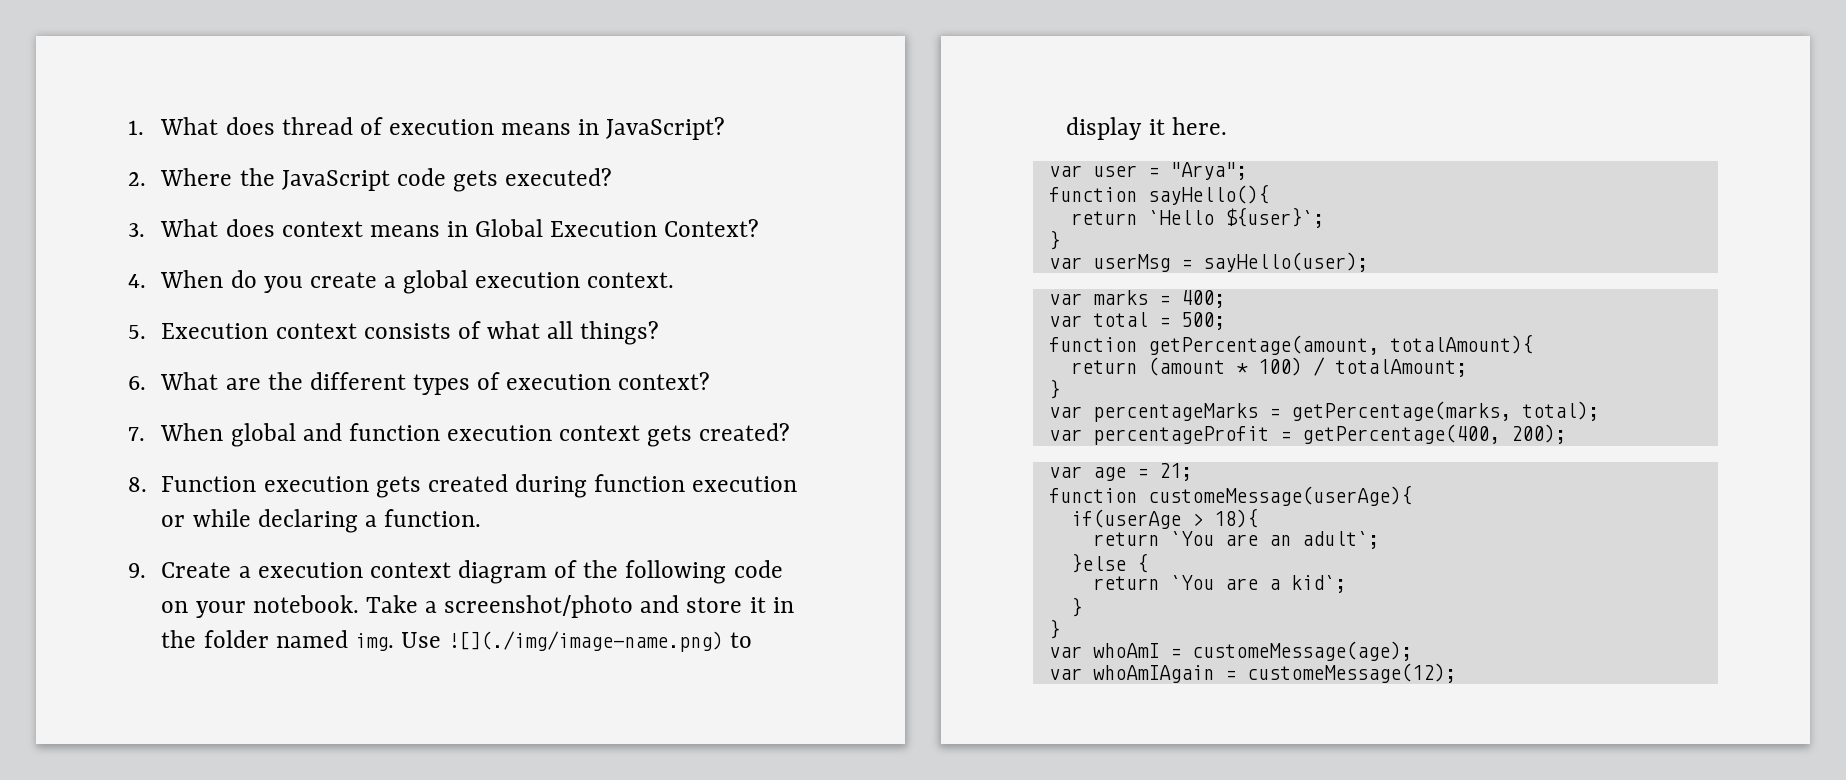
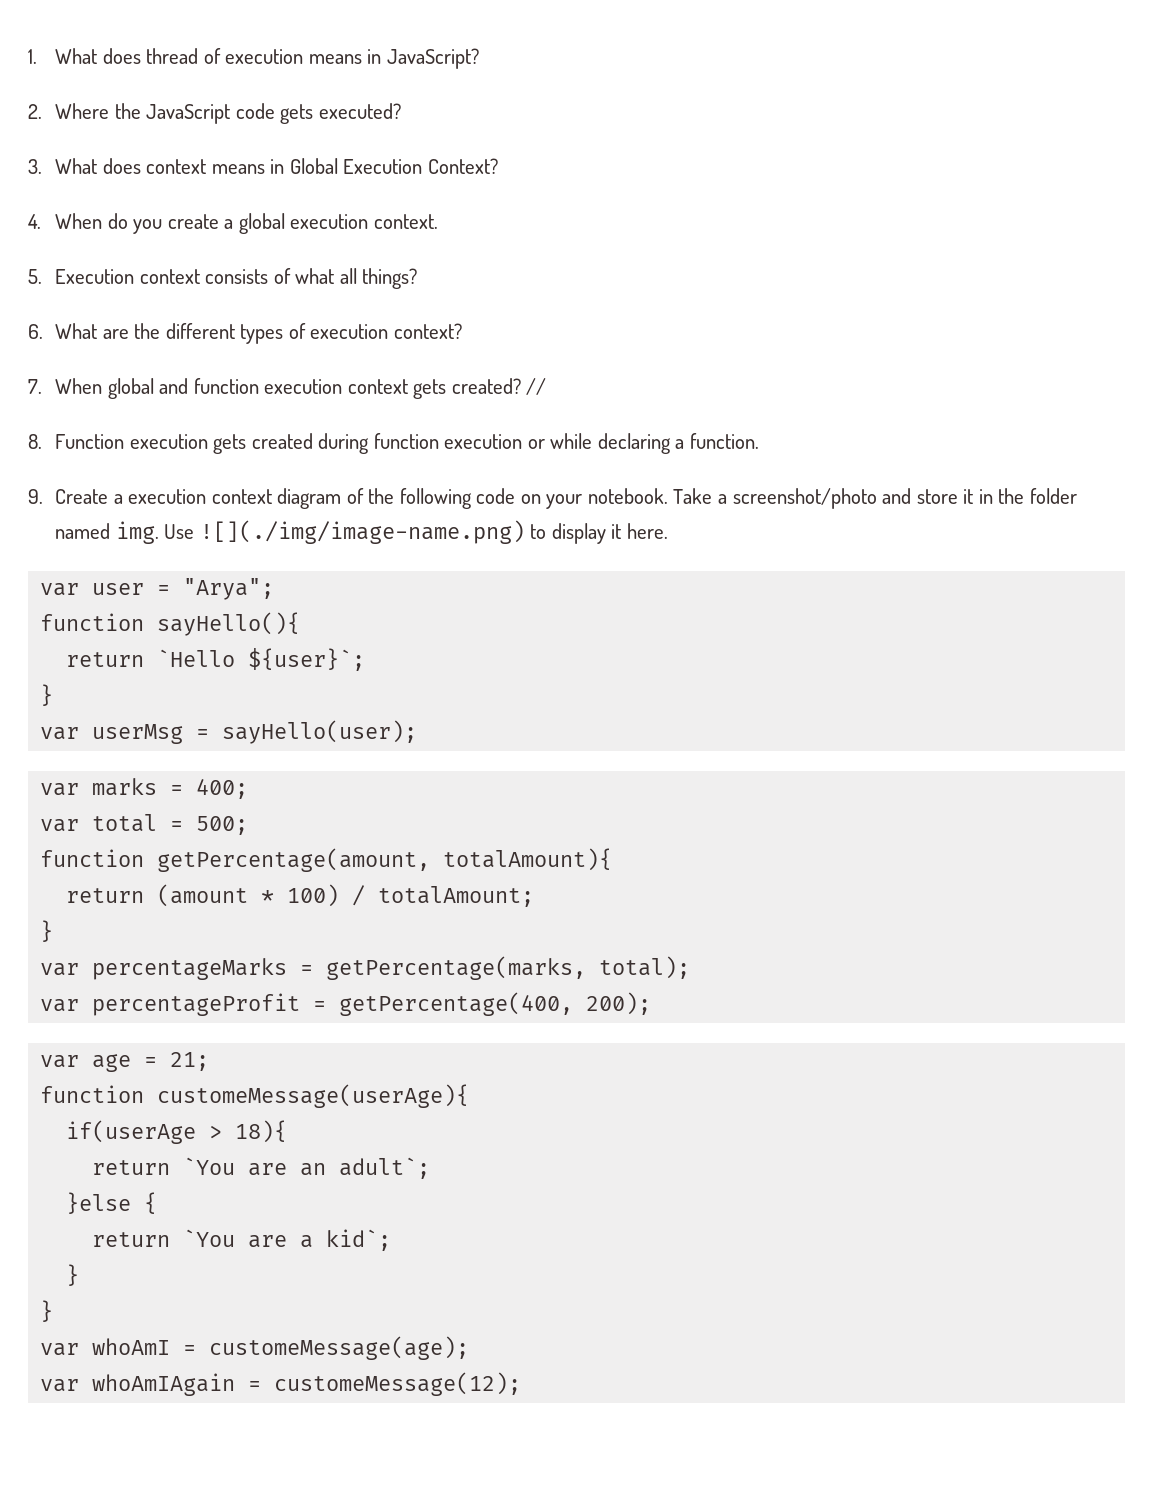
(791, 432) none -> [526,378,547,395] //

